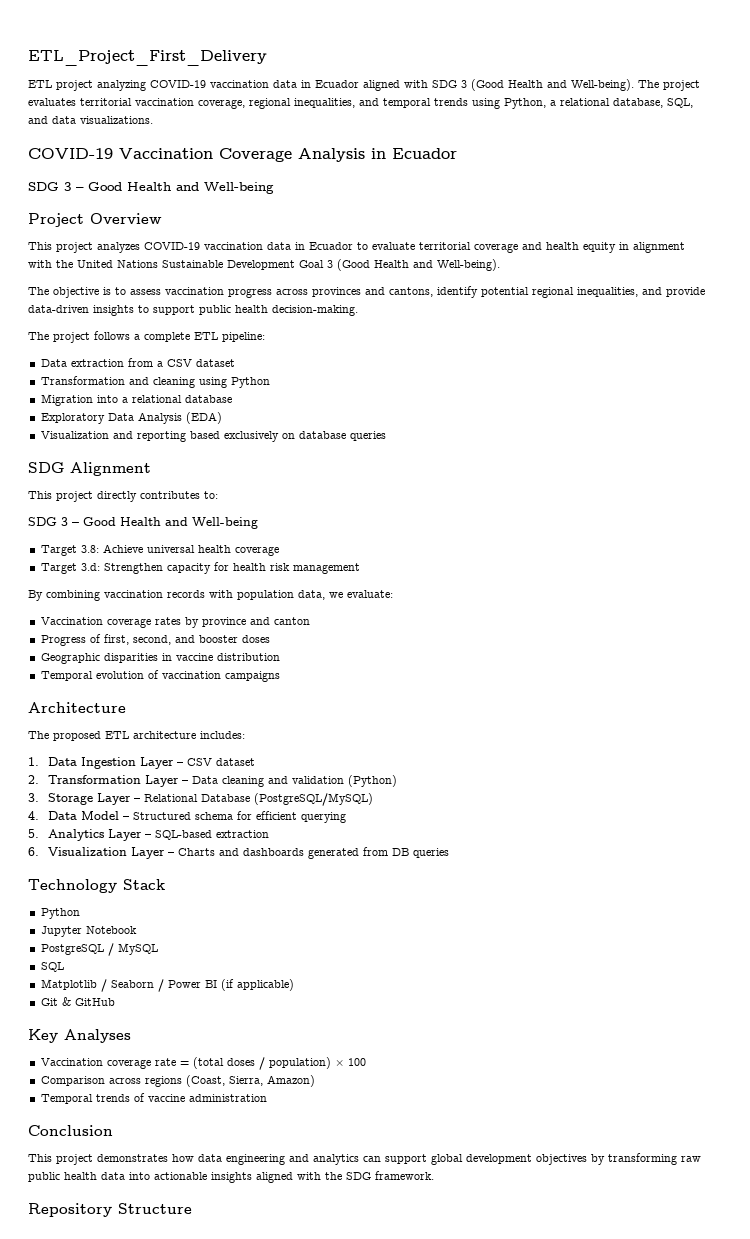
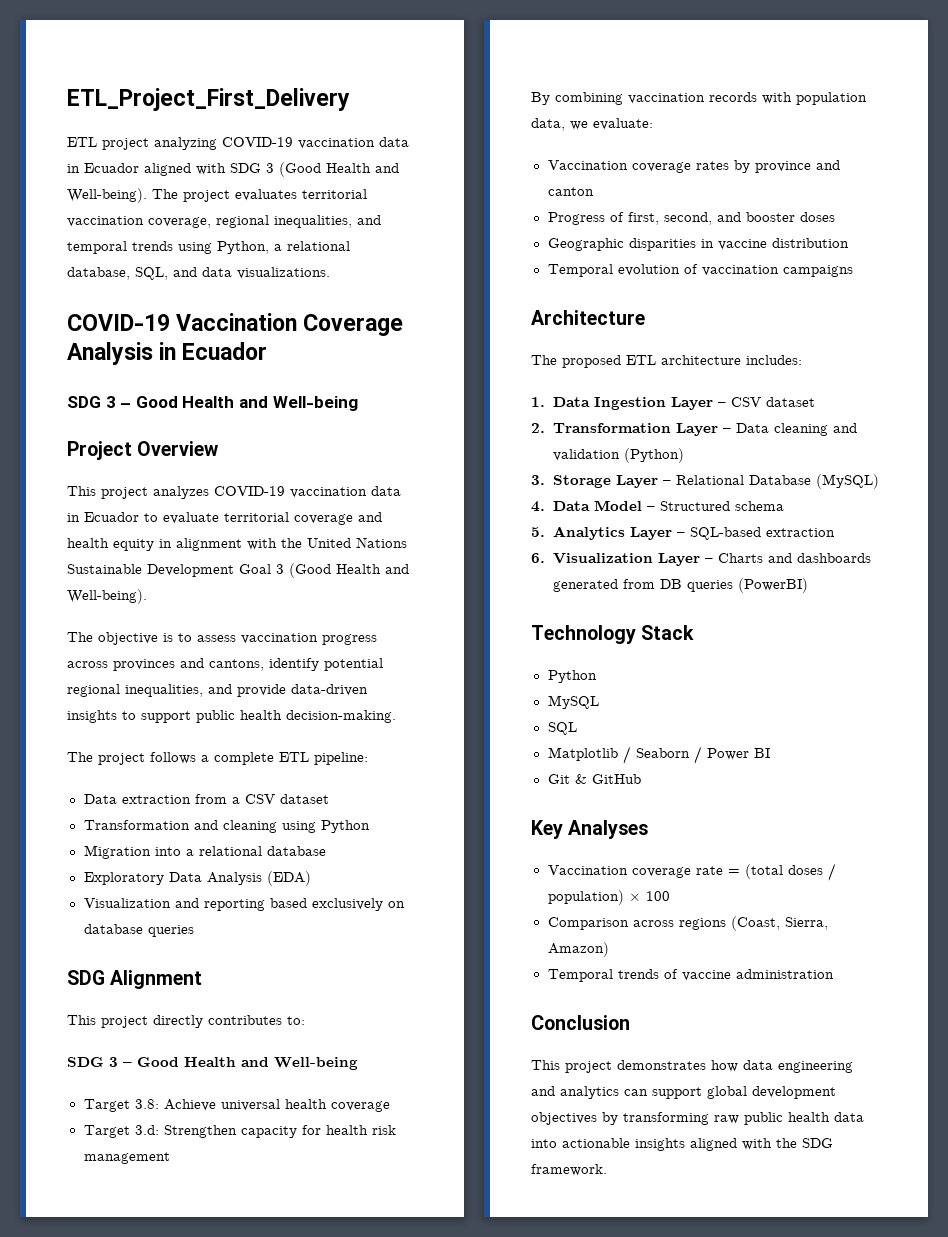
[253,793,373,806] (PostgreSQL/MySQL) -> [815,474,879,489] (MySQL)
[236,811,346,823] for efficient querying -> (784, 506) none
(449, 853) none -> [737,578,808,593] (PowerBI)
[40,926,137,937] [40,943,114,956] Jupyter Notebook // PostgreSQL / -> (597, 676) none
[220,979,294,991] (if applicable) -> (770, 753) none
[28,1203,192,1217] // Repository Structure -> (607, 1170) none

